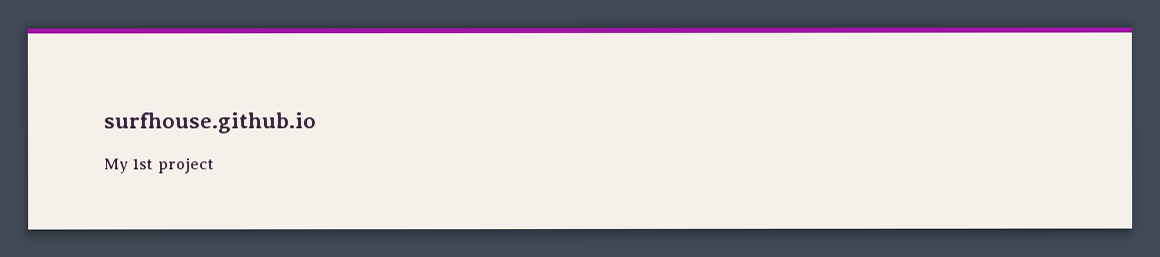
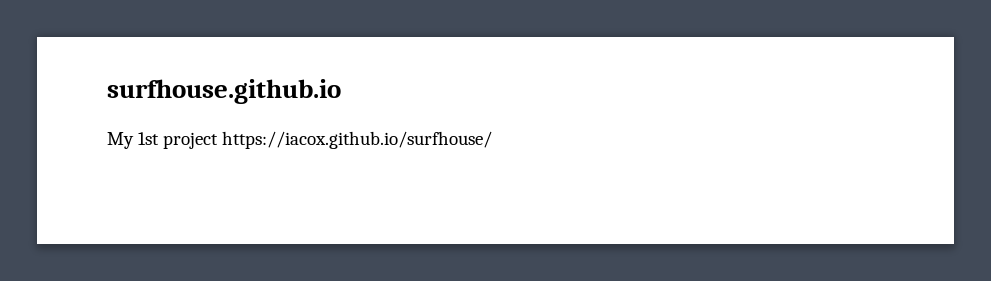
(215, 165) none -> [222,131,493,149] https://iacox.github.io/surfhouse/

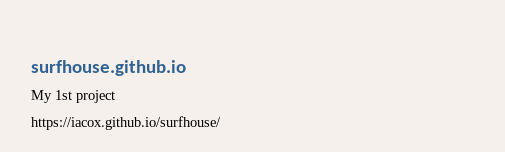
(219, 140) none -> (115, 96) //

